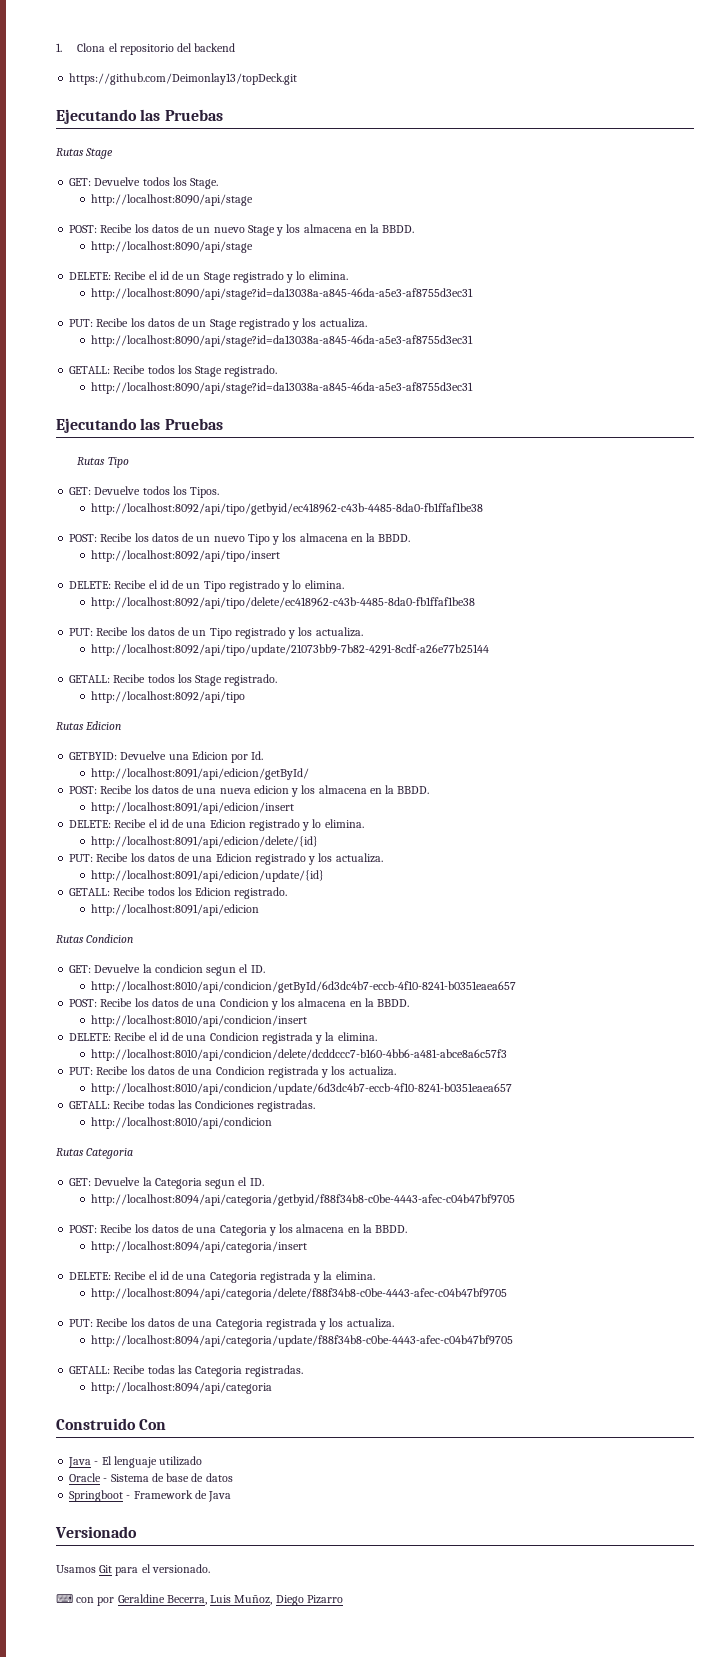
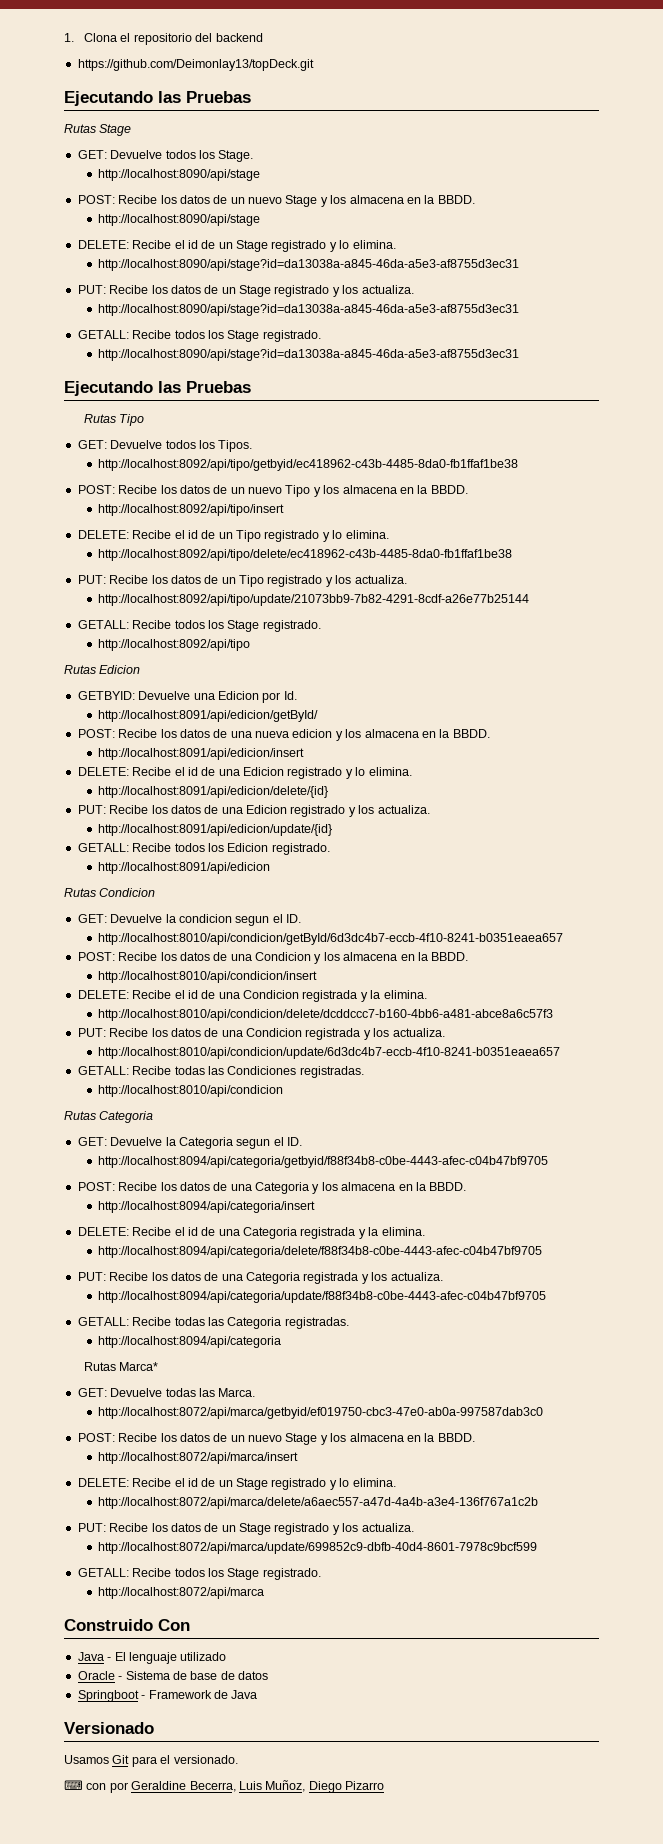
(272, 1388) none -> [84,1362,159,1371] [77,1388,256,1397] [97,1407,543,1419] [77,1433,475,1445] [97,1452,298,1464] [77,1478,396,1490] [97,1497,538,1509] [77,1523,414,1535] [97,1542,537,1554] [77,1568,321,1580] [97,1587,264,1599] // Rutas Marca* // GET: Devuelve todas las Marca. // http://localhost:8072/api/marca/getbyid/ef019750-cbc3-47e0-ab0a-997587dab3c0 // POST: Recibe los datos de un nuevo Stage y los almacena en la BBDD. // http://localhost:8072/api/marca/insert // DELETE: Recibe el id de un Stage registrado y lo elimina. // http://localhost:8072/api/marca/delete/a6aec557-a47d-4a4b-a3e4-136f767a1c2b // PUT: Recibe los datos de un Stage registrado y los actualiza. // http://localhost:8072/api/marca/update/699852c9-dbfb-40d4-8601-7978c9bcf599 // GETALL: Recibe todos los Stage registrado. // http://localhost:8072/api/marca

